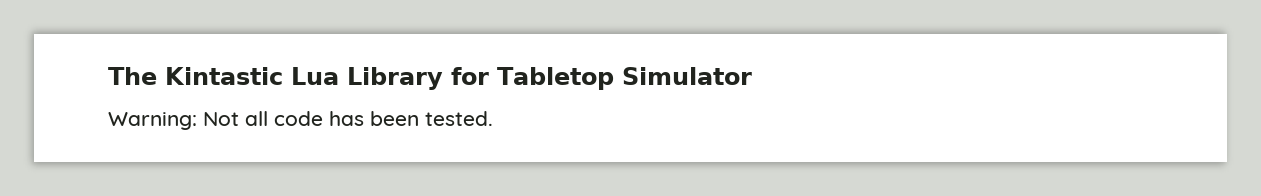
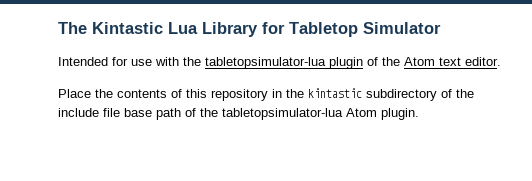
[108,111,493,130] Warning: Not all code has been tested. -> [58,57,501,69] [58,88,474,101] [58,108,419,120] Intended for use with the tabletopsimulator-lua plugin of the Atom text editor. // Place the contents of this repository in the kintastic subdirectory of the include file base path of the tabletopsimulator-lua Atom plugin.

